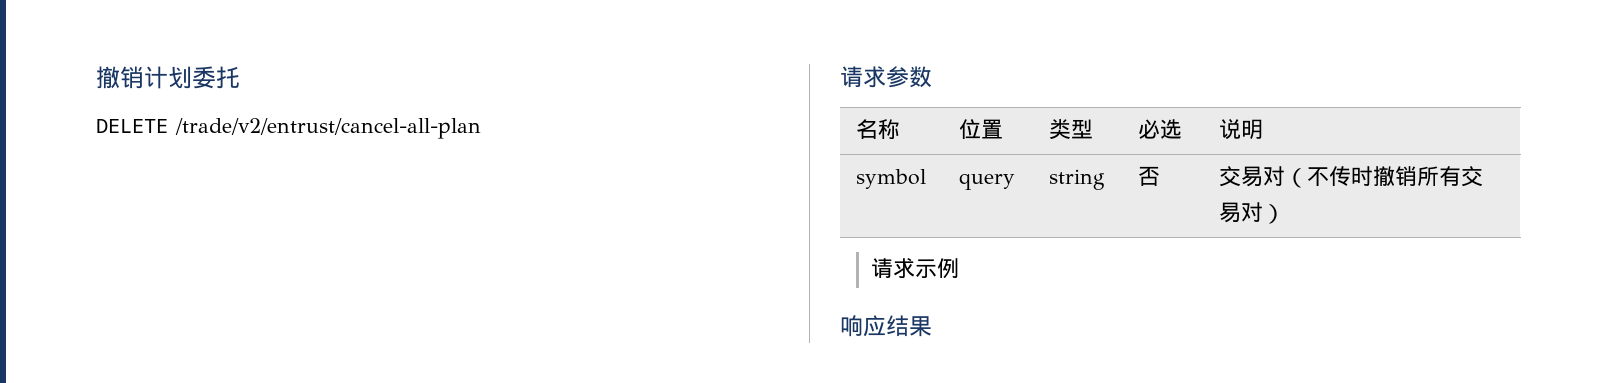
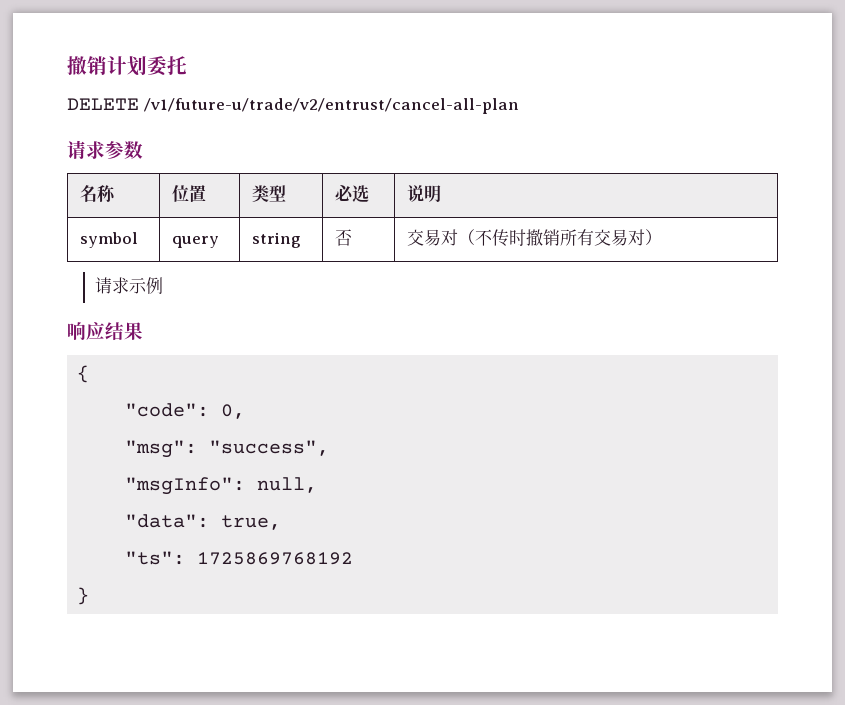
[175,118,481,139] /trade/v2/entrust/cancel-all-plan -> [143,98,519,114] /v1/future-u/trade/v2/entrust/cancel-all-plan
(932, 326) none -> [77,365,90,383] [125,403,246,419] [125,440,330,458] [125,477,318,495] [125,514,282,530] [125,551,354,565] [77,587,90,605] // { // "code": 0, // "msg": "success", // "msgInfo": null, // "data": true, // "ts": 1725869768192 // }

